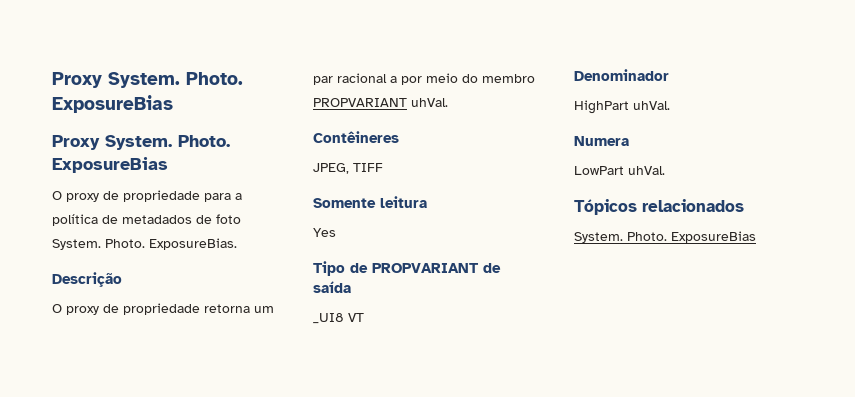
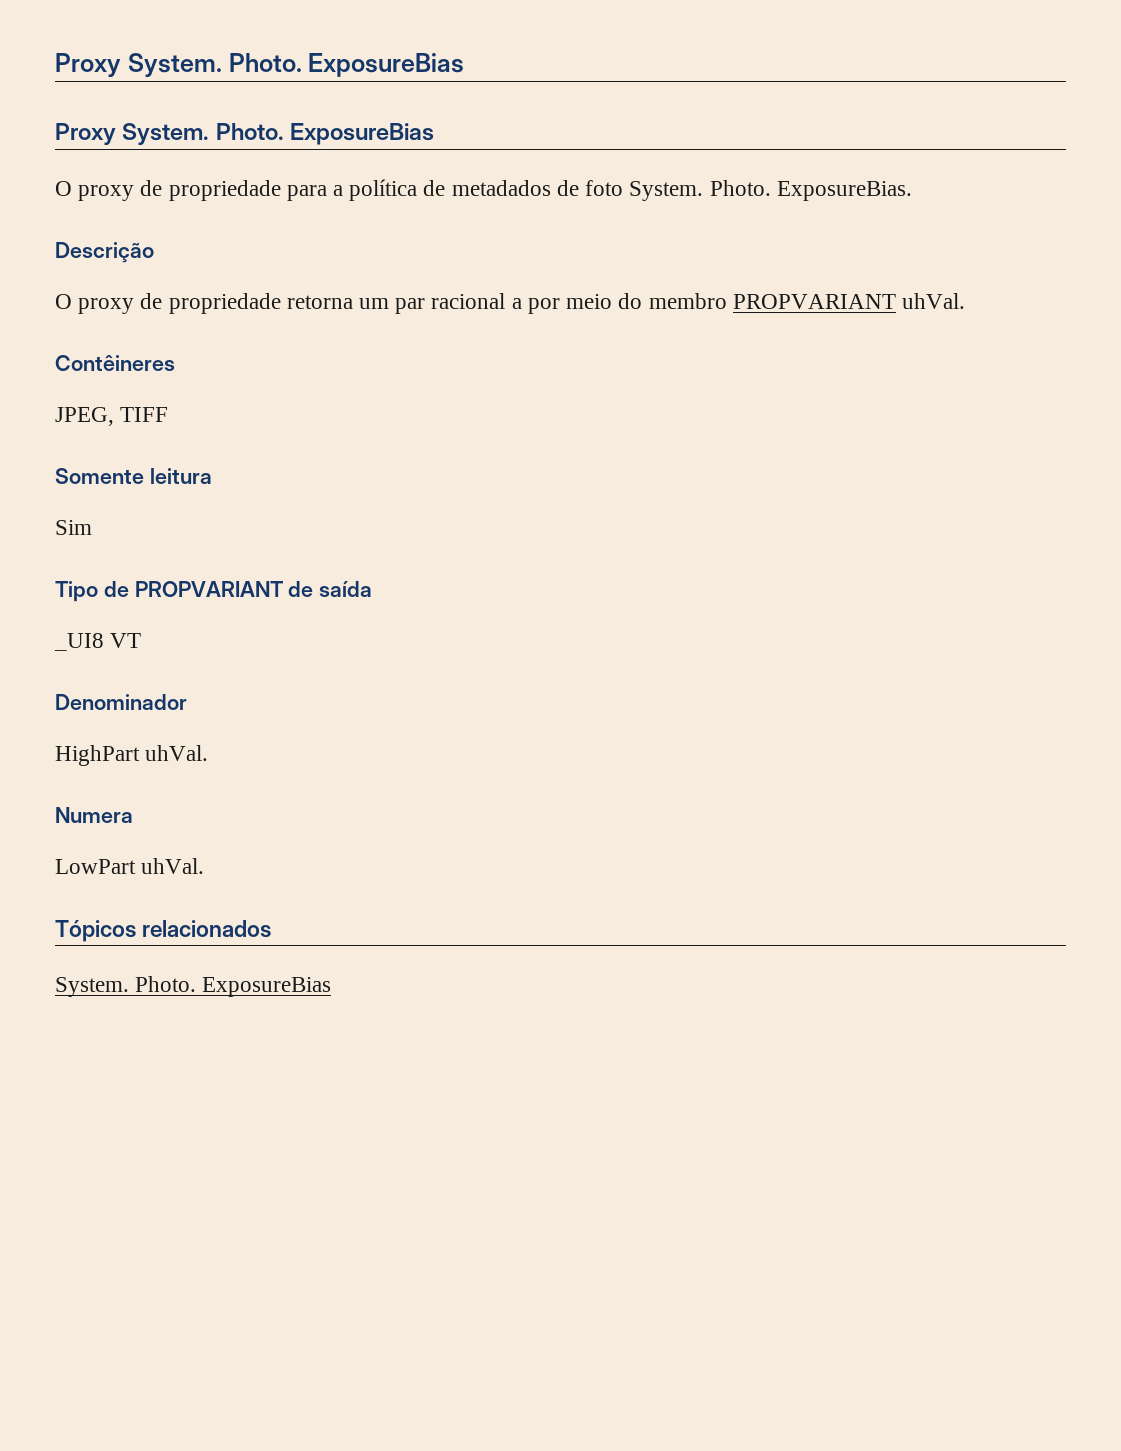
[313,228,336,237] Yes -> [55,520,92,535] Sim

